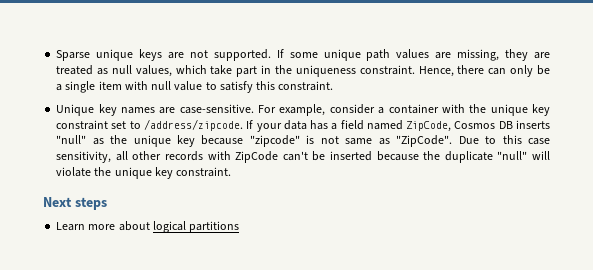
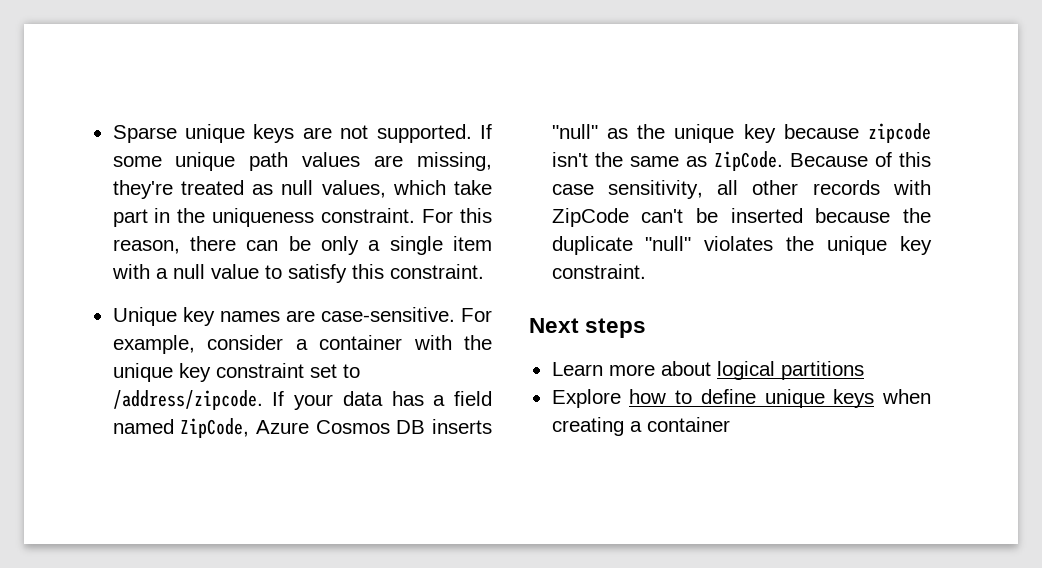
[505,49,550,61] they are -> [112,180,173,199] they're
[418,65,551,77] Hence, there can only be -> [422,208,492,223] [112,236,359,255] For this reason, there can be only
(148, 85) none -> [155,268,168,279] a
(452, 126) none -> [255,420,309,434] Azure
[249,135,497,147] "zipcode" is not same as "ZipCode". Due to -> [868,123,931,143] [551,151,892,171] zipcode isn't the same as ZipCode. Because of
[532,151,551,160] [56,167,92,177] will violate -> [704,236,774,251] violates
(240, 227) none -> [551,389,931,408] [551,417,730,436] // Explore how to define unique keys when creating a container

